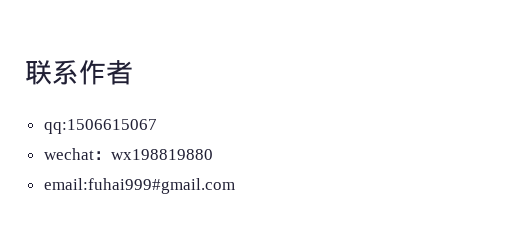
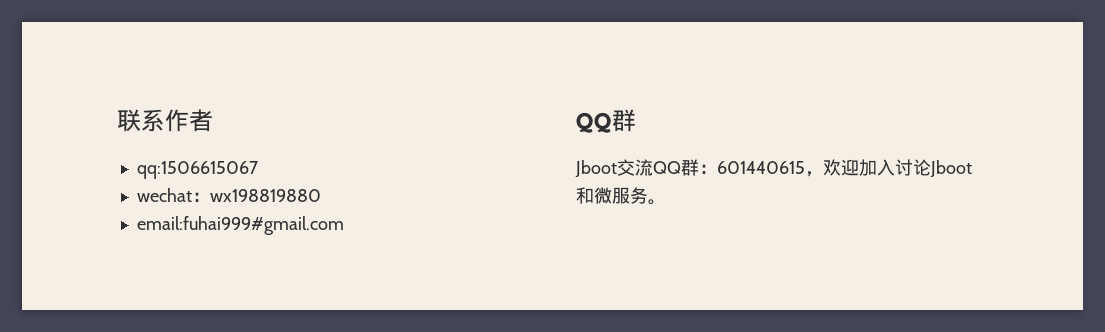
(235, 186) none -> [576,109,636,133] [575,159,972,178] [576,187,666,205] // QQ群 // Jboot交流QQ群：601440615，欢迎加入讨论Jboot和微服务。

